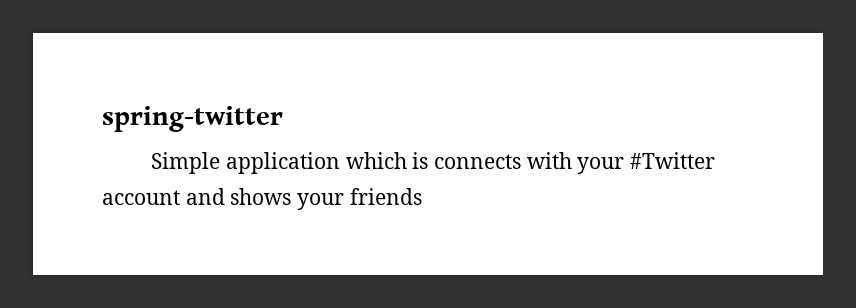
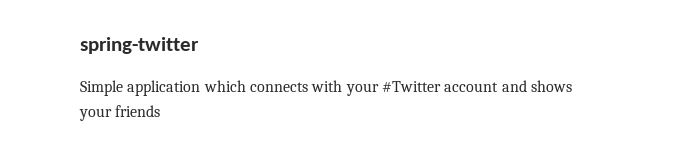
[412,152,429,169] is -> (246, 86) none

